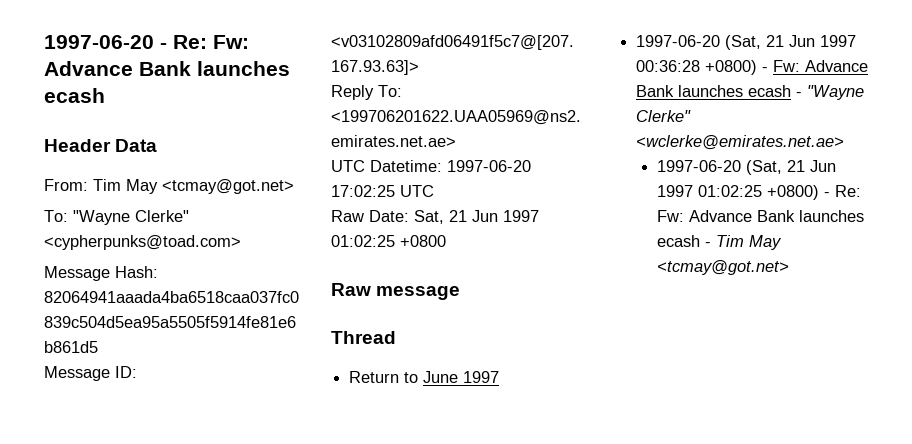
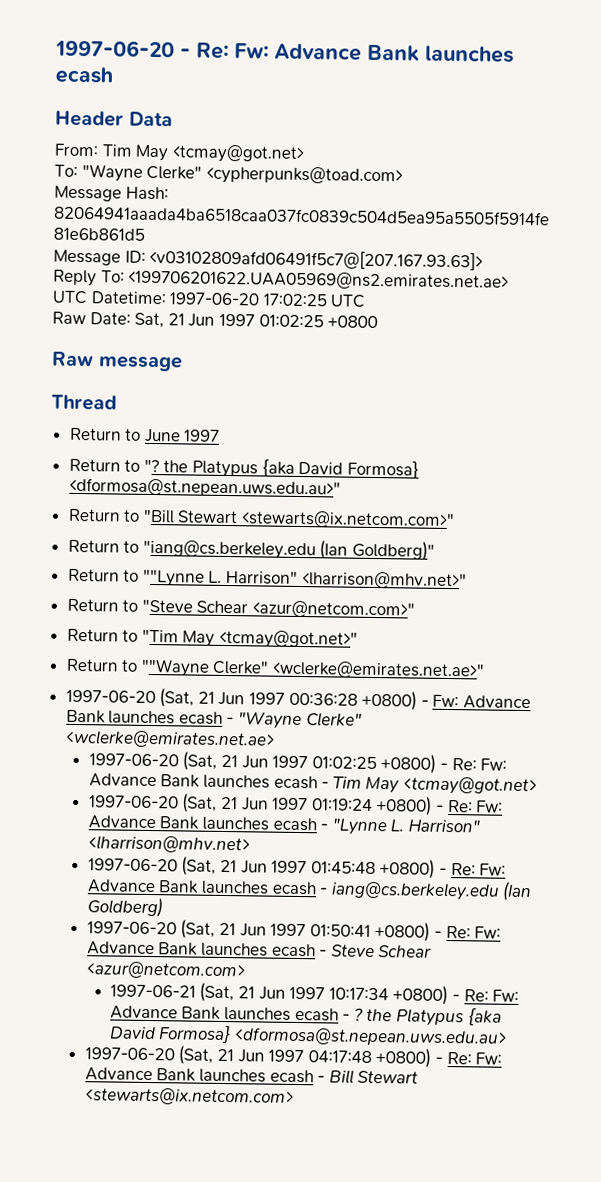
(500, 377) none -> [68,458,419,479] [68,477,341,498] [67,508,456,530] [67,539,436,561] [67,568,467,590] [66,598,416,619] [66,628,359,649] [65,658,486,680] // Return to "? the Platypus {aka David Formosa} <dformosa@st.nepean.uws.edu.au>" // Return to "Bill Stewart <stewarts@ix.netcom.com>" // Return to "iang@cs.berkeley.edu (Ian Goldberg)" // Return to ""Lynne L. Harrison" <lharrison@mhv.net>" // Return to "Steve Schear <azur@netcom.com>" // Return to "Tim May <tcmay@got.net>" // Return to ""Wayne Clerke" <wclerke@emirates.net.ae>"
(790, 267) none -> [88,793,504,816] [87,815,480,836] [87,835,250,854] [87,856,507,879] [86,879,533,902] [86,897,163,918] [86,919,502,942] [86,941,433,958] [85,961,245,980] [109,982,520,1006] [109,1005,502,1027] [108,1024,508,1047] [84,1045,503,1068] [84,1067,419,1084] [84,1087,294,1106] // 1997-06-20 (Sat, 21 Jun 1997 01:19:24 +0800) - Re: Fw: Advance Bank launches ecash - "Lynne L. Harrison" <lharrison@mhv.net> // 1997-06-20 (Sat, 21 Jun 1997 01:45:48 +0800) - Re: Fw: Advance Bank launches ecash - iang@cs.berkeley.edu (Ian Goldberg) // 1997-06-20 (Sat, 21 Jun 1997 01:50:41 +0800) - Re: Fw: Advance Bank launches ecash - Steve Schear <azur@netcom.com> // 1997-06-21 (Sat, 21 Jun 1997 10:17:34 +0800) - Re: Fw: Advance Bank launches ecash - ? the Platypus {aka David Formosa} <dformosa@st.nepean.uws.edu.au> // 1997-06-20 (Sat, 21 Jun 1997 04:17:48 +0800) - Re: Fw: Advance Bank launches ecash - Bill Stewart <stewarts@ix.netcom.com>

